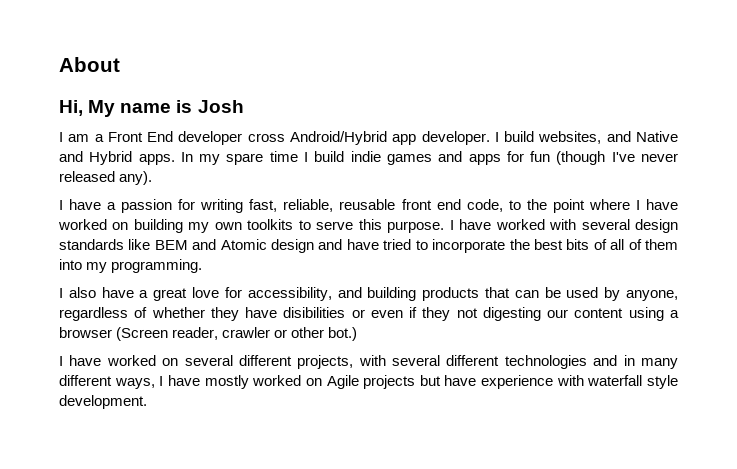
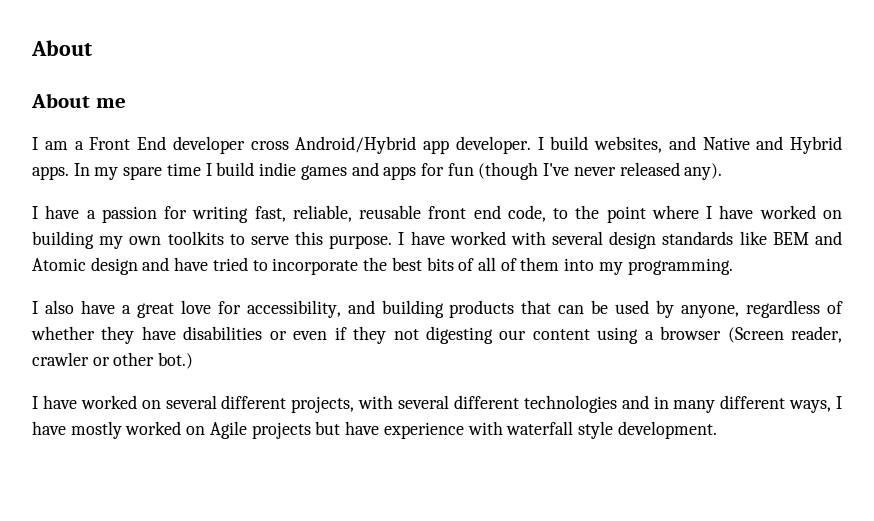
[59,100,244,117] Hi, My name is Josh -> [31,93,126,108] About me
[283,307,346,318] disibilities -> [183,326,263,340] disabilities

